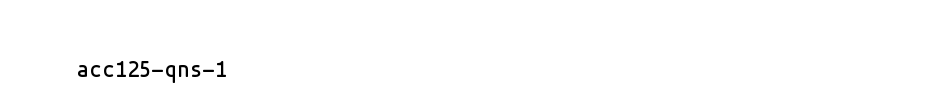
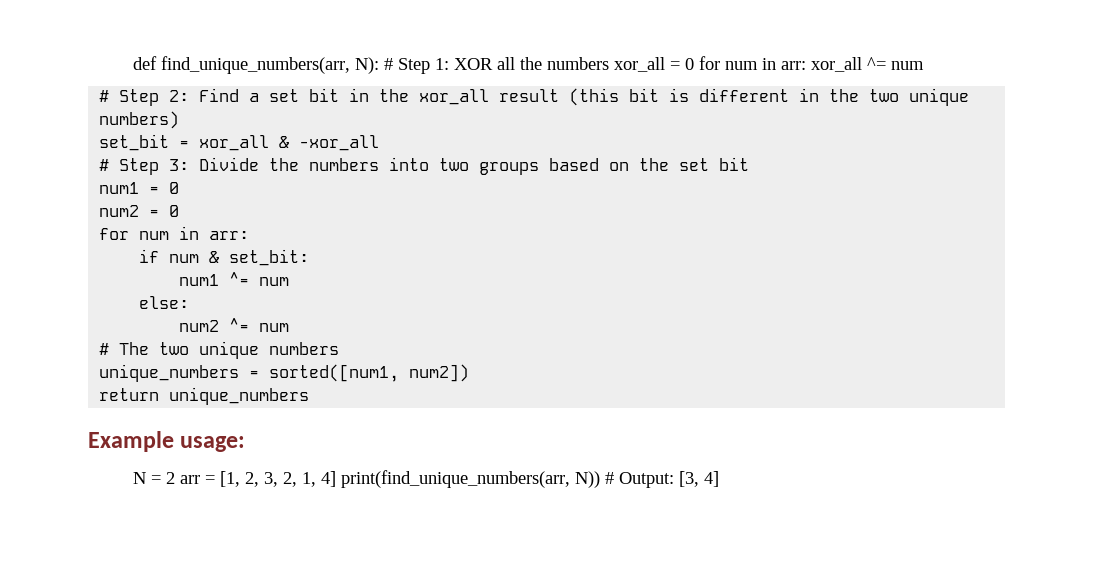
[77,61,227,83] acc125-qns-1 -> [133,56,925,74] [99,88,970,106] [99,111,180,129] [99,134,380,151] [99,157,750,175] [99,182,180,194] [99,205,180,217] [99,226,250,240] [139,249,310,266] [179,272,290,286] [139,296,190,309] [179,318,290,332] [99,341,340,359] [99,364,470,382] [99,387,310,405] [88,431,246,452] [133,470,720,488] def find_unique_numbers(arr, N): # Step 1: XOR all the numbers xor_all = 0 for num in arr: xor_all ^= num // # Step 2: Find a set bit in the xor_all result (this bit is different in the two unique numbers) // set_bit = xor_all & -xor_all // # Step 3: Divide the numbers into two groups based on the set bit // num1 = 0 // num2 = 0 // for num in arr: // if num & set_bit: // num1 ^= num // else: // num2 ^= num // # The two unique numbers // unique_numbers = sorted([num1, num2]) // return unique_numbers // Example usage: // N = 2 arr = [1, 2, 3, 2, 1, 4] print(find_unique_numbers(arr, N)) # Output: [3, 4]

